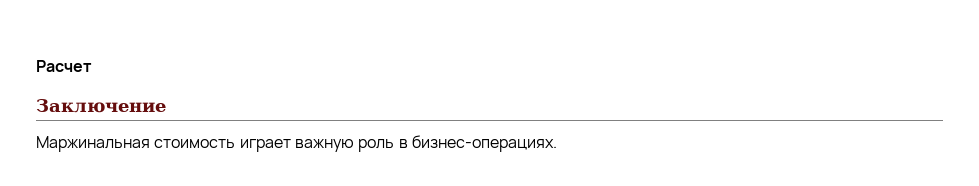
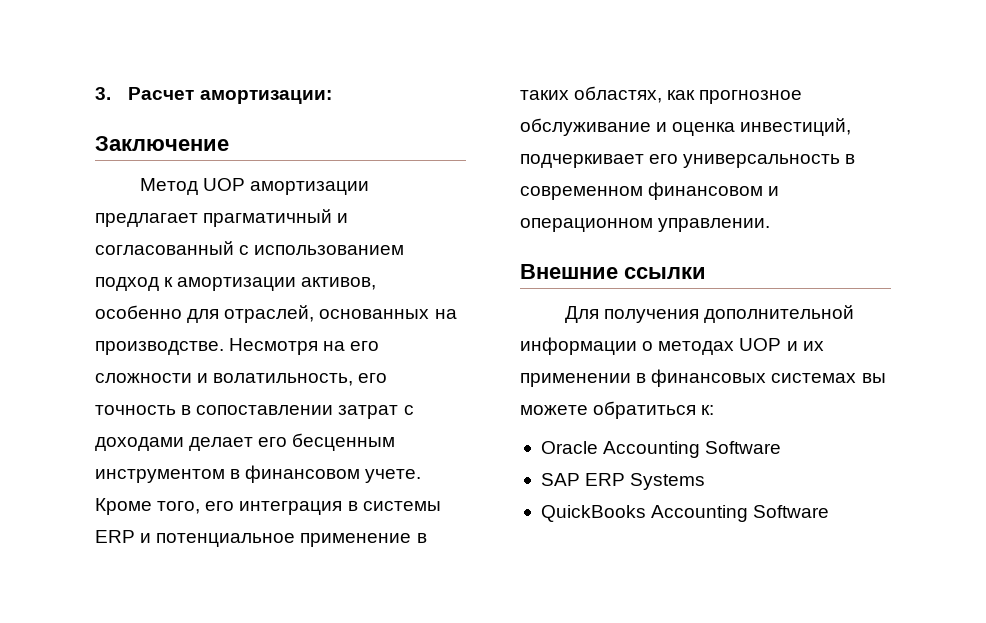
(36, 66) none -> [95,87,111,100] 3.
(92, 66) none -> [199,90,332,104] амортизации:
[36,135,557,152] Маржинальная стоимость играет важную роль в бизнес-операциях. -> [139,178,370,195] [95,209,349,227] [95,241,405,255] [95,277,377,291] [95,305,457,323] [95,338,380,355] [95,373,388,386] [95,405,414,419] [95,433,396,451] [95,465,422,483] [95,498,441,515] [95,530,427,547] [520,86,803,104] [520,118,852,136] [520,154,856,168] [520,182,780,200] [520,218,771,232] [520,264,706,279] [564,305,855,323] [520,337,824,355] [520,369,886,387] [520,401,715,419] [540,441,782,458] [540,473,706,490] [540,505,830,522] Метод UOP амортизации предлагает прагматичный и согласованный с использованием подход к амортизации активов, особенно для отраслей, основанных на производстве. Несмотря на его сложности и волатильность, его точность в сопоставлении затрат с доходами делает его бесценным инструментом в финансовом учете. Кроме того, его интеграция в системы ERP и потенциальное применение в таких областях, как прогнозное обслуживание и оценка инвестиций, подчеркивает его универсальность в современном финансовом и операционном управлении. // Внешние ссылки // Для получения дополнительной информации о методах UOP и их применении в финансовых системах вы можете обратиться к: // Oracle Accounting Software // SAP ERP Systems // QuickBooks Accounting Software

